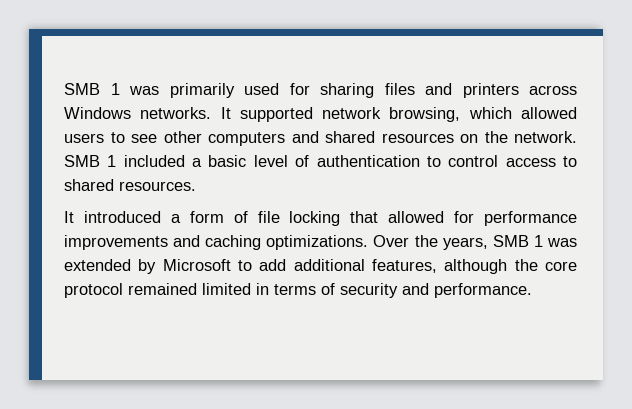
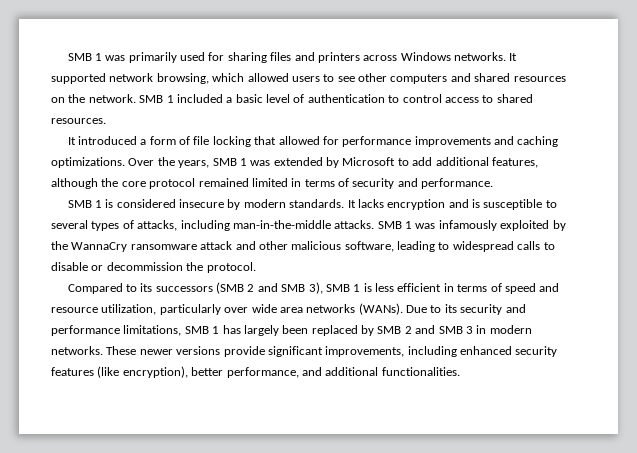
(532, 290) none -> [67,199,557,210] [51,220,566,231] [51,241,555,252] [51,262,256,273] [67,282,560,294] [51,303,526,315] [51,325,532,336] [51,346,558,357] [51,366,460,378] // SMB 1 is considered insecure by modern standards. It lacks encryption and is susceptible to several types of attacks, including man-in-the-middle attacks. SMB 1 was infamously exploited by the WannaCry ransomware attack and other malicious software, leading to widespread calls to disable or decommission the protocol. // Compared to its successors (SMB 2 and SMB 3), SMB 1 is less efficient in terms of speed and resource utilization, particularly over wide area networks (WANs). Due to its security and performance limitations, SMB 1 has largely been replaced by SMB 2 and SMB 3 in modern networks. These newer versions provide significant improvements, including enhanced security features (like encryption), better performance, and additional functionalities.

